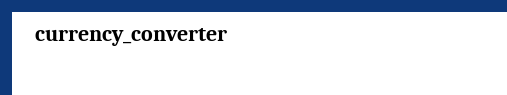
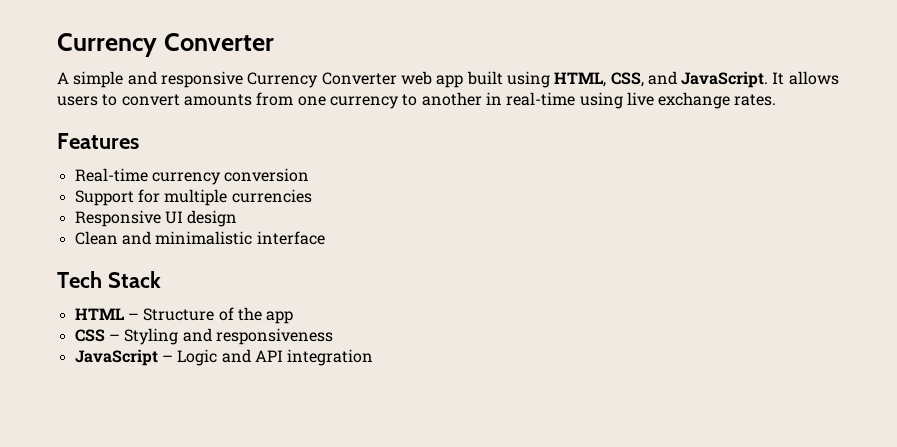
[35,28,227,46] currency_converter -> [57,33,274,57] [57,71,839,88] [57,92,777,109] [57,133,139,149] [74,168,310,185] [74,189,312,206] [74,210,238,227] [74,231,325,245] [57,271,161,288] [74,307,294,324] [74,328,333,345] [74,349,374,366] Currency Converter // A simple and responsive Currency Converter web app built using HTML, CSS, and JavaScript. It allows users to convert amounts from one currency to another in real-time using live exchange rates. // Features // Real-time currency conversion // Support for multiple currencies // Responsive UI design // Clean and minimalistic interface // Tech Stack // HTML – Structure of the app // CSS – Styling and responsiveness // JavaScript – Logic and API integration

